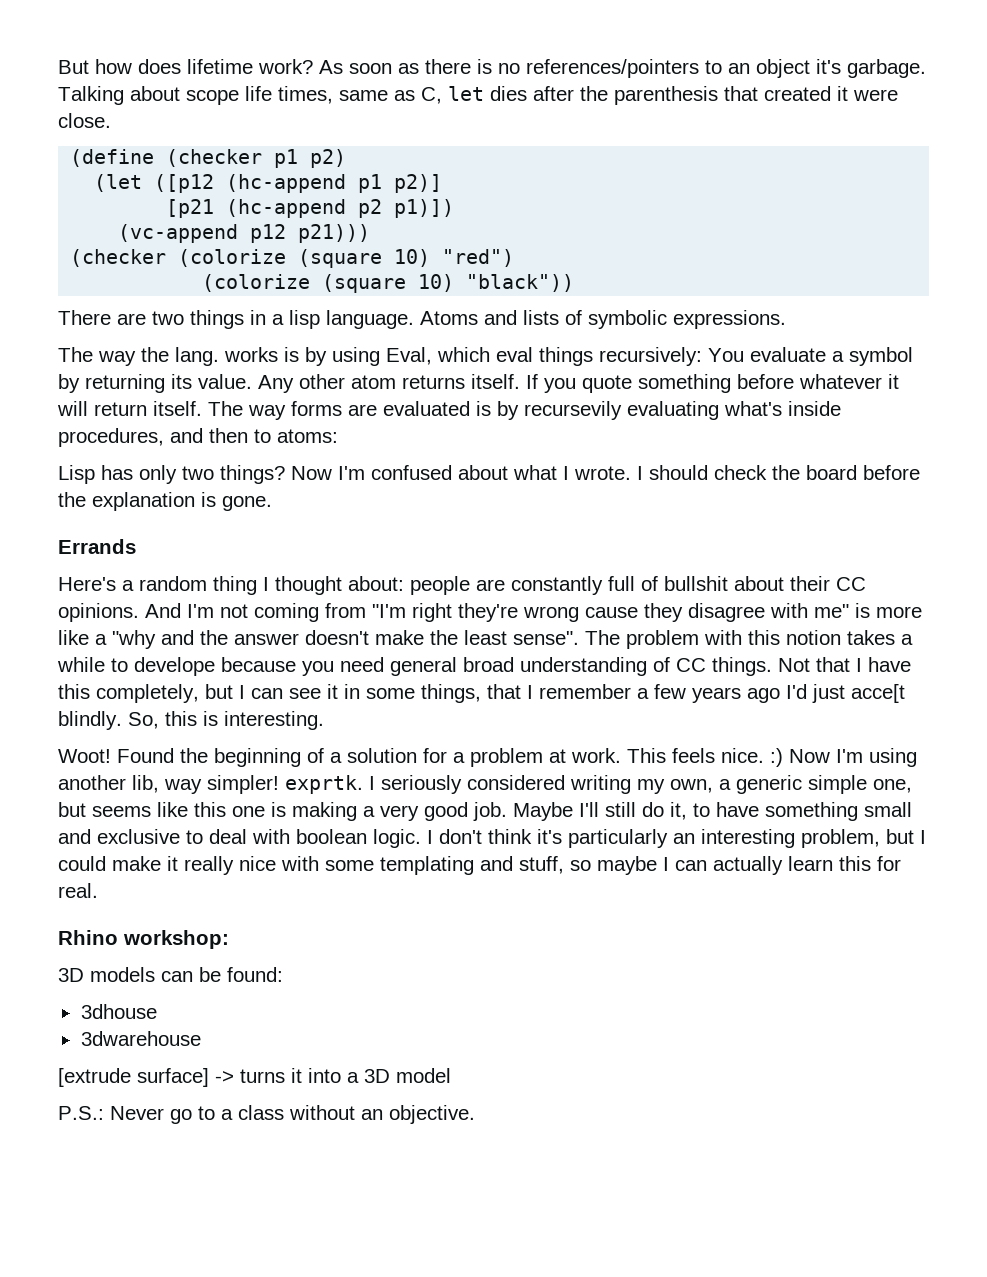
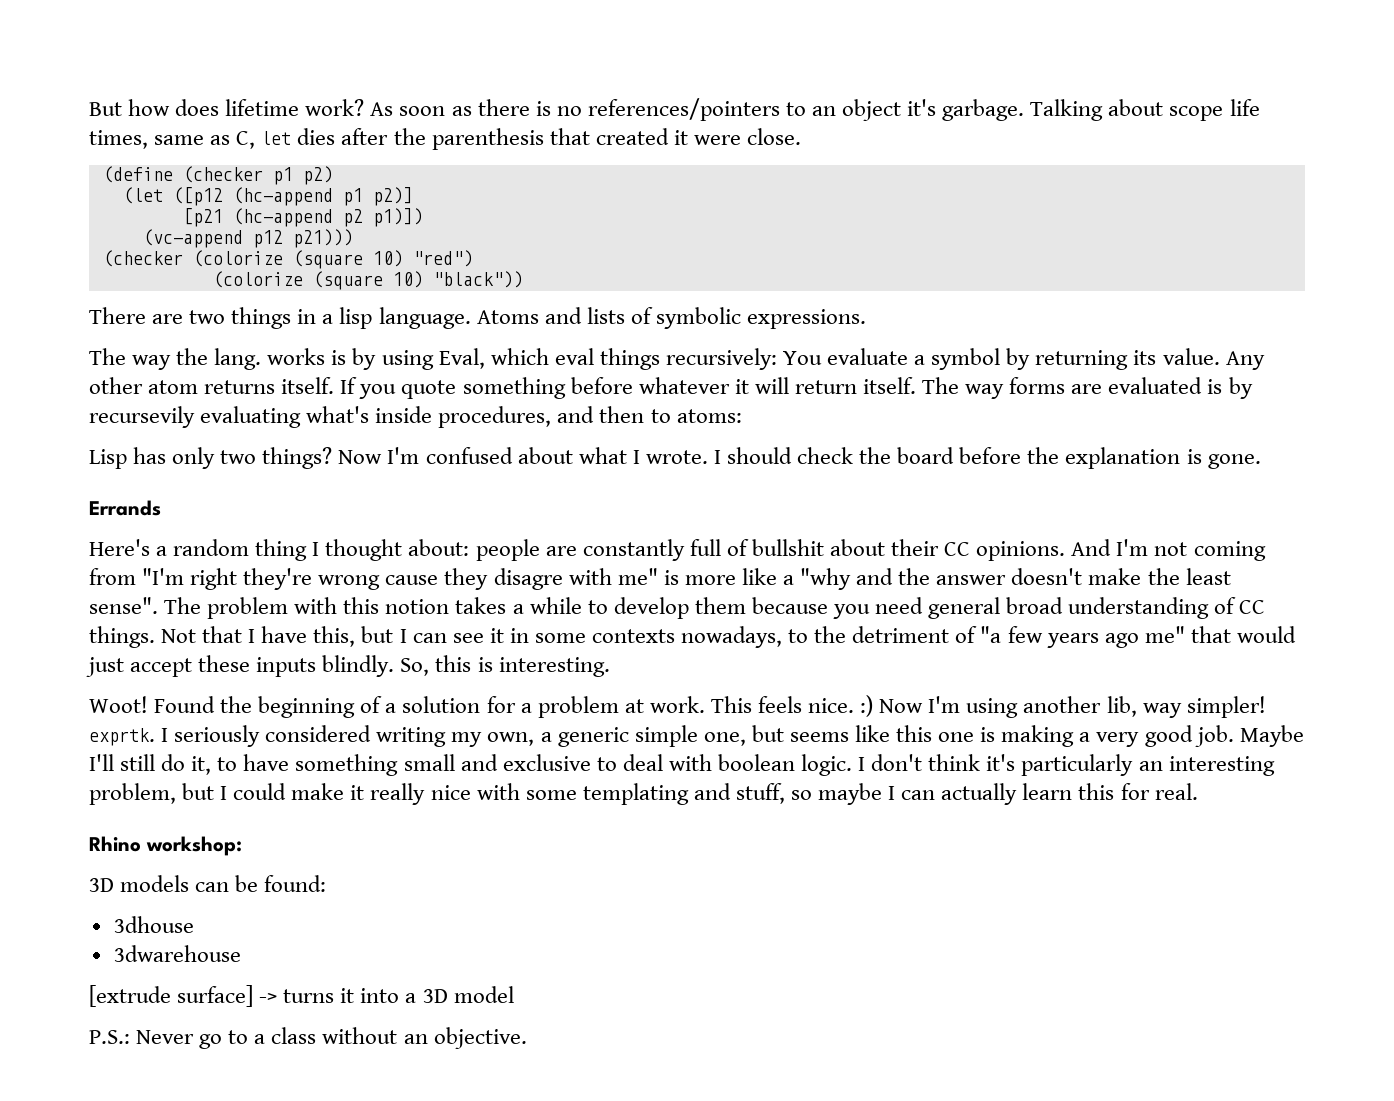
[688,603,765,622] disagree -> [493,568,563,590] disagre
[134,657,215,676] develope -> [613,597,746,619] develop them
[58,684,199,703] this completely, -> [313,626,356,647] this,
[421,684,905,703] things, that I remember a few years ago I'd just acce[t -> [591,626,1296,648] [86,655,317,677] contexts nowadays, to the detriment of "a few years ago me" that would just accept these inputs

